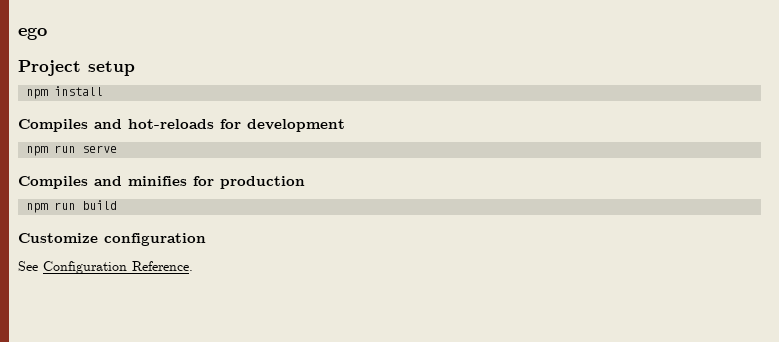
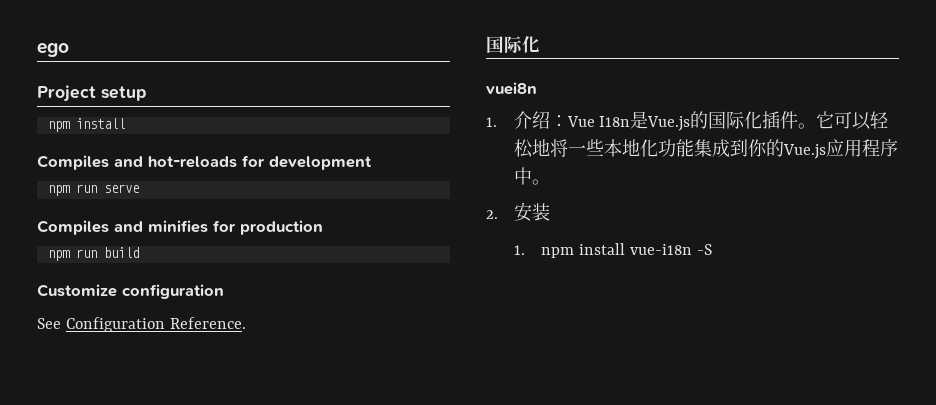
(193, 266) none -> [486,36,540,53] [486,82,537,95] [486,111,890,131] [513,139,898,159] [513,167,550,185] [486,202,550,222] [513,243,712,258] // 国际化 // vuei8n // 1.介绍：Vue I18n是Vue.js的国际化插件。它可以轻松地将一些本地化功能集成到你的Vue.js应用程序中。 // 2.安装 // 1. npm install vue-i18n -S

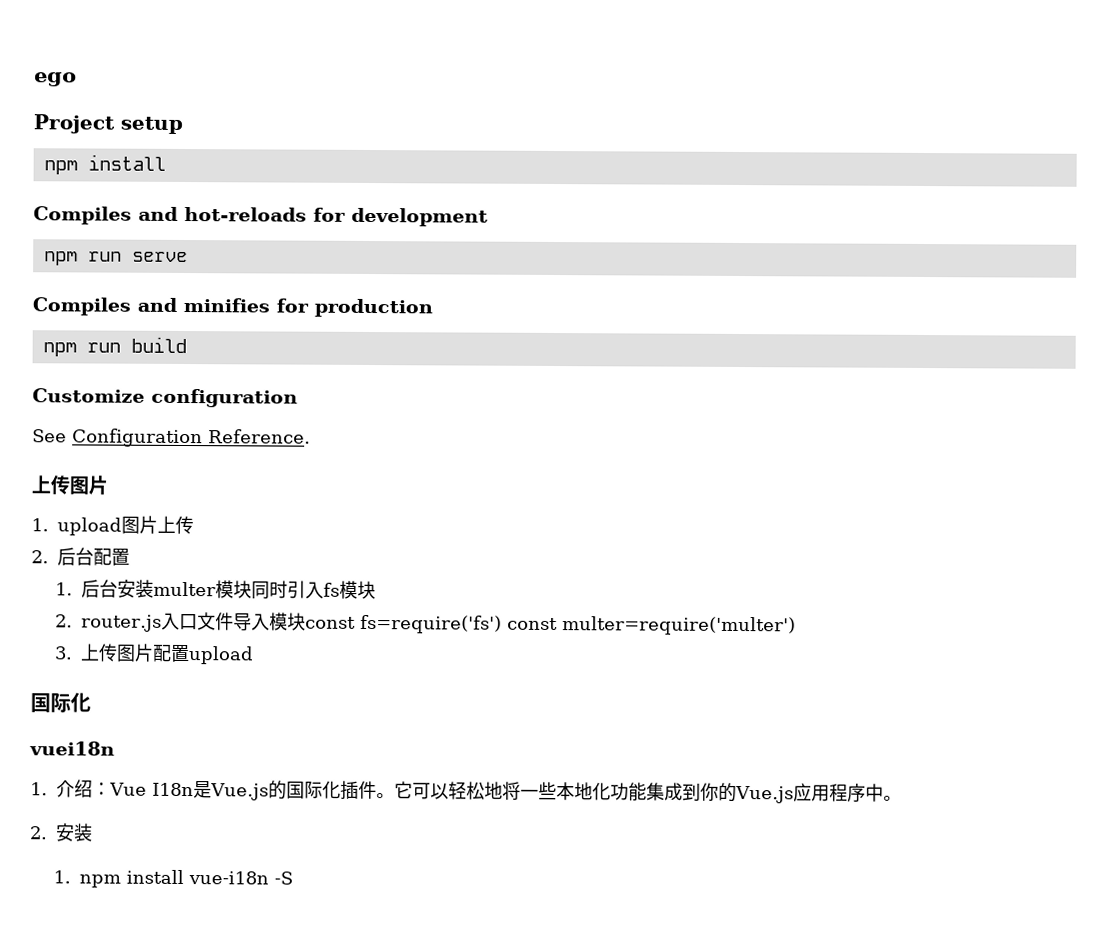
(246, 323) none -> [31,475,108,495] [31,515,194,536] [31,547,130,566] [55,579,377,600] [55,612,797,636] [54,643,255,665] // 上传图片 // 1. upload图片上传 // 2.后台配置 // 1.后台安装multer模块同时引入fs模块 // 2. router.js入口文件导入模块const fs=require('fs') const multer=require('multer') // 3.上传图片配置upload
[486,82,537,95] vuei8n -> [29,741,115,756] vuei18n

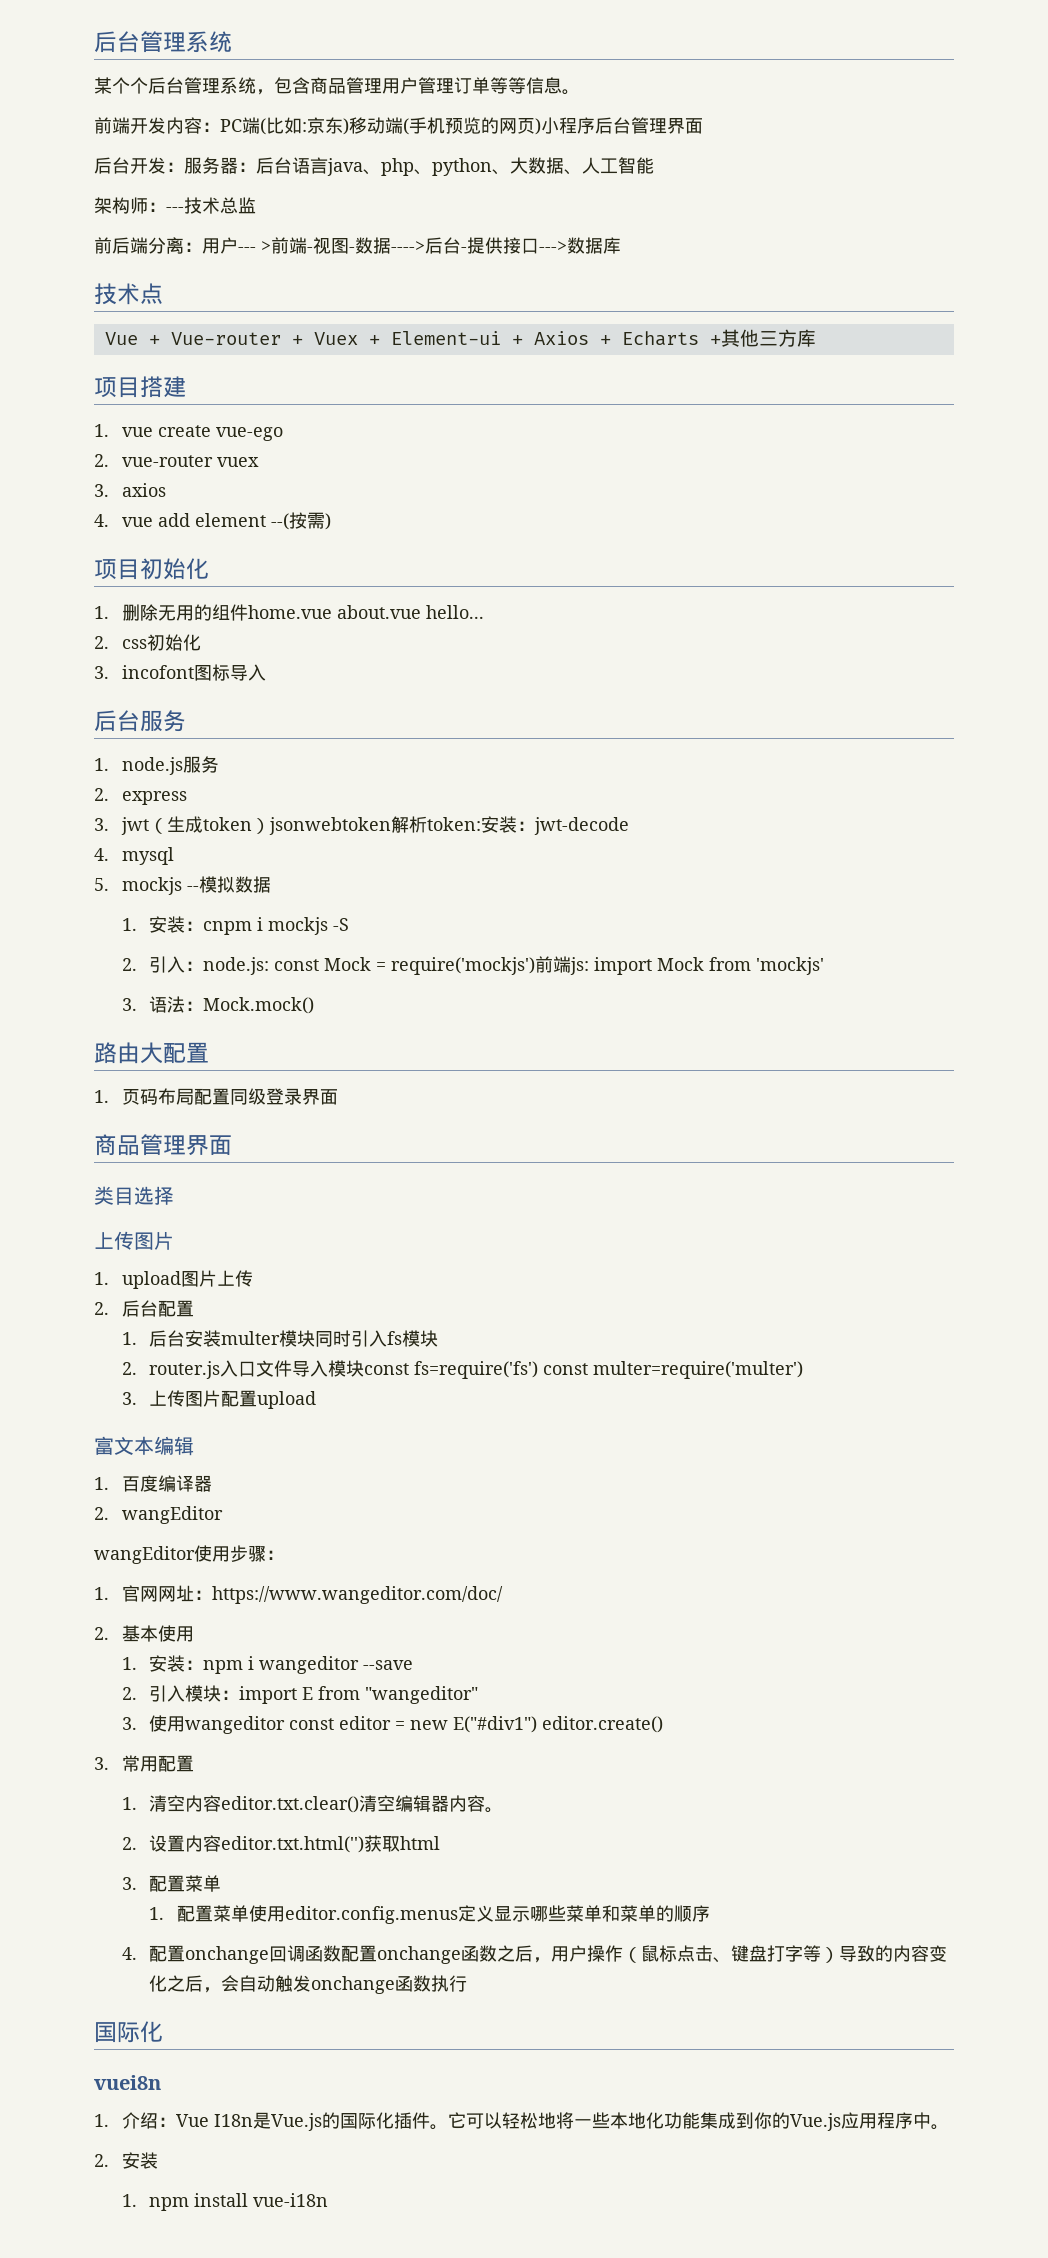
[34,72,77,87] [33,114,183,134] [43,154,166,175] [33,206,488,227] [43,251,188,266] [32,297,433,318] [42,336,187,357] [32,388,298,408] [32,428,311,448] ego // Project setup // npm install // Compiles and hot-reloads for development // npm run serve // Compiles and minifies for production // npm run build // Customize configuration // See Configuration Reference. -> [94,31,232,53] [94,77,580,95] [94,117,703,135] [94,157,654,176] [94,197,256,214] [94,237,621,254] [94,283,163,305] [104,329,816,347] [94,376,186,398] [94,424,283,441] [94,454,259,467] [94,483,166,497] [94,512,331,530] [94,558,209,580] [94,604,484,621] [94,634,201,651] [94,664,266,681] [94,710,186,732] [94,756,219,775] [94,788,187,805] [94,816,629,835] [94,847,174,865] [94,876,271,895] [121,916,350,935] [121,956,825,975] [121,996,315,1014] [94,1042,209,1064] [94,1088,338,1105] [94,1134,232,1156] [94,1186,174,1205] 后台管理系统 // 某个个后台管理系统，包含商品管理用户管理订单等等信息。 // 前端开发内容：PC端(比如:京东)移动端(手机预览的网页)小程序后台管理界面 // 后台开发：服务器：后台语言java、php、python、大数据、人工智能 // 架构师：---技术总监 // 前后端分离：用户--- >前端-视图-数据---->后台-提供接口--->数据库 // 技术点 // Vue + Vue-router + Vuex + Element-ui + Axios + Echarts +其他三方库 // 项目搭建 // 1. vue create vue-ego // 2. vue-router vuex // 3. axios // 4. vue add element --(按需) // 项目初始化 // 1.删除无用的组件home.vue about.vue hello... // 2. css初始化 // 3. incofont图标导入 // 后台服务 // 1. node.js服务 // 2. express // 3. jwt（生成token）jsonwebtoken解析token:安装：jwt-decode // 4. mysql // 5. mockjs --模拟数据 // 1.安装：cnpm i mockjs -S // 2.引入：node.js: const Mock = require('mockjs')前端js: import Mock from 'mockjs' // 3.语法：Mock.mock() // 路由大配置 // 1.页码布局配置同级登录界面 // 商品管理界面 // 类目选择
(255, 655) none -> [94,1436,194,1456] [94,1475,212,1492] [94,1506,223,1524] [94,1545,284,1564] [94,1585,503,1604] [94,1625,194,1642] [121,1655,414,1674] [121,1685,479,1704] [121,1715,664,1734] [94,1755,194,1772] [121,1795,504,1813] [121,1835,441,1853] [121,1875,222,1892] [149,1905,710,1924] [121,1945,948,1964] [149,1975,468,1994] // 富文本编辑 // 1.百度编译器 // 2. wangEditor // wangEditor使用步骤： // 1.官网网址：https://www.wangeditor.com/doc/ // 2.基本使用 // 1.安装：npm i wangeditor --save // 2.引入模块：import E from "wangeditor" // 3.使用wangeditor const editor = new E("#div1") editor.create() // 3.常用配置 // 1.清空内容editor.txt.clear()清空编辑器内容。 // 2.设置内容editor.txt.html('')获取html // 3.配置菜单 // 1.配置菜单使用editor.config.menus定义显示哪些菜单和菜单的顺序 // 4.配置onchange回调函数配置onchange函数之后，用户操作（鼠标点击、键盘打字等）导致的内容变化之后，会自动触发onchange函数执行
[29,741,115,756] vuei18n -> [94,2075,161,2090] vuei8n
[274,871,294,885] -S -> (329, 2200) none

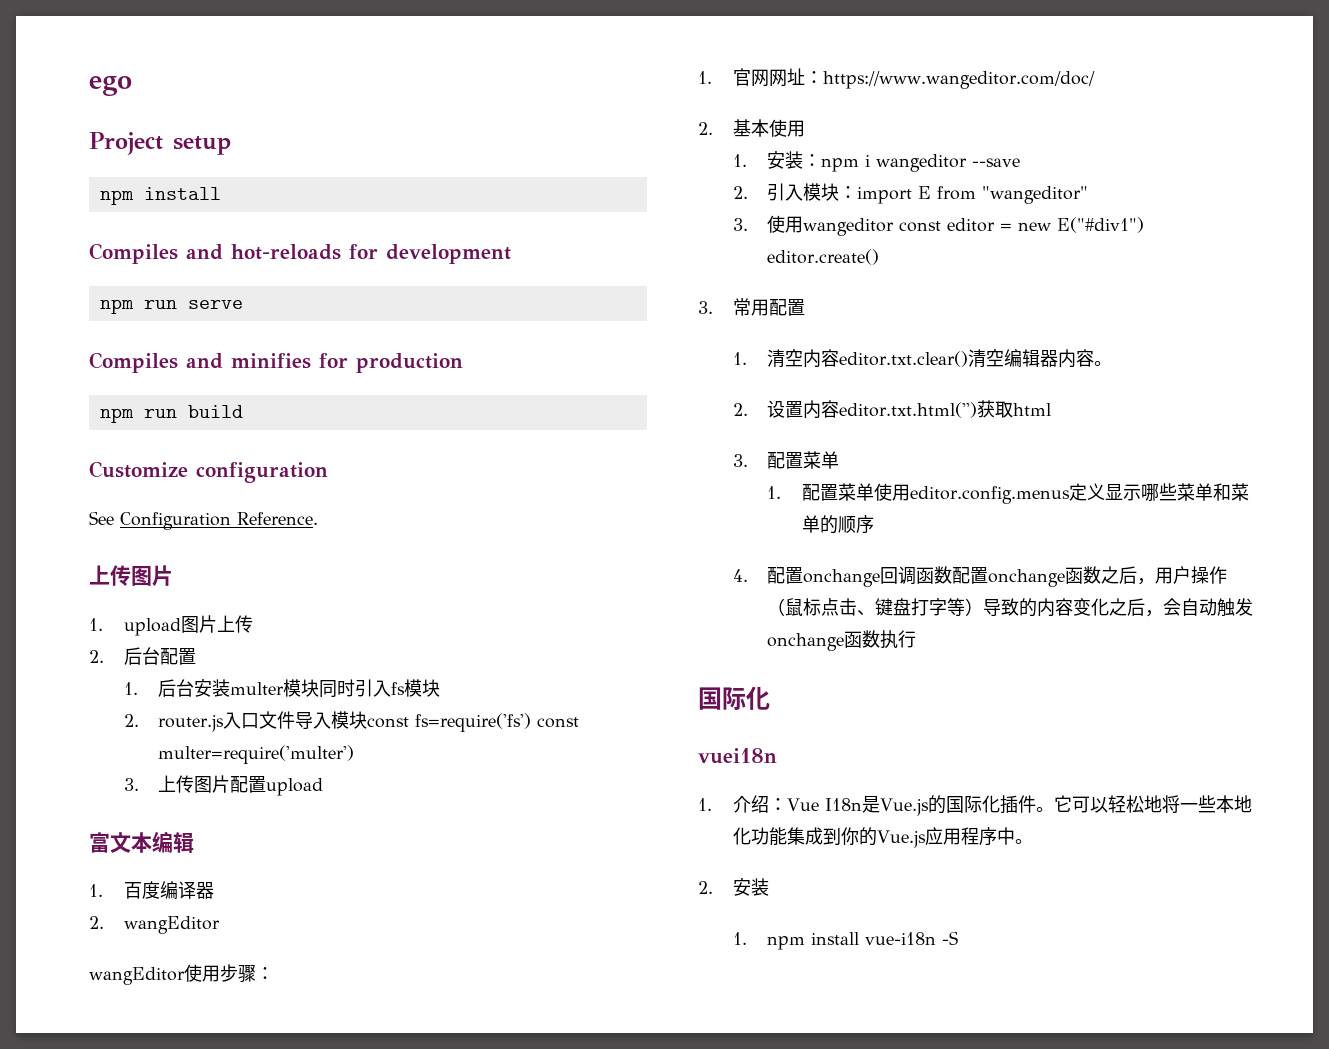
[94,31,232,53] [94,77,580,95] [94,117,703,135] [94,157,654,176] [94,197,256,214] [94,237,621,254] [94,283,163,305] [104,329,816,347] [94,376,186,398] [94,424,283,441] [94,454,259,467] [94,483,166,497] [94,512,331,530] [94,558,209,580] [94,604,484,621] [94,634,201,651] [94,664,266,681] [94,710,186,732] [94,756,219,775] [94,788,187,805] [94,816,629,835] [94,847,174,865] [94,876,271,895] [121,916,350,935] [121,956,825,975] [121,996,315,1014] [94,1042,209,1064] [94,1088,338,1105] [94,1134,232,1156] [94,1186,174,1205] 后台管理系统 // 某个个后台管理系统，包含商品管理用户管理订单等等信息。 // 前端开发内容：PC端(比如:京东)移动端(手机预览的网页)小程序后台管理界面 // 后台开发：服务器：后台语言java、php、python、大数据、人工智能 // 架构师：---技术总监 // 前后端分离：用户--- >前端-视图-数据---->后台-提供接口--->数据库 // 技术点 // Vue + Vue-router + Vuex + Element-ui + Axios + Echarts +其他三方库 // 项目搭建 // 1. vue create vue-ego // 2. vue-router vuex // 3. axios // 4. vue add element --(按需) // 项目初始化 // 1.删除无用的组件home.vue about.vue hello... // 2. css初始化 // 3. incofont图标导入 // 后台服务 // 1. node.js服务 // 2. express // 3. jwt（生成token）jsonwebtoken解析token:安装：jwt-decode // 4. mysql // 5. mockjs --模拟数据 // 1.安装：cnpm i mockjs -S // 2.引入：node.js: const Mock = require('mockjs')前端js: import Mock from 'mockjs' // 3.语法：Mock.mock() // 路由大配置 // 1.页码布局配置同级登录界面 // 商品管理界面 // 类目选择 -> [89,76,132,96] [89,132,231,155] [99,187,221,205] [89,243,511,264] [99,299,243,314] [89,352,463,373] [99,405,243,423] [89,461,328,483] [89,511,318,530] ego // Project setup // npm install // Compiles and hot-reloads for development // npm run serve // Compiles and minifies for production // npm run build // Customize configuration // See Configuration Reference.
[94,2075,161,2090] vuei8n -> [698,748,777,764] vuei18n
(329, 2200) none -> [942,931,959,945] -S

